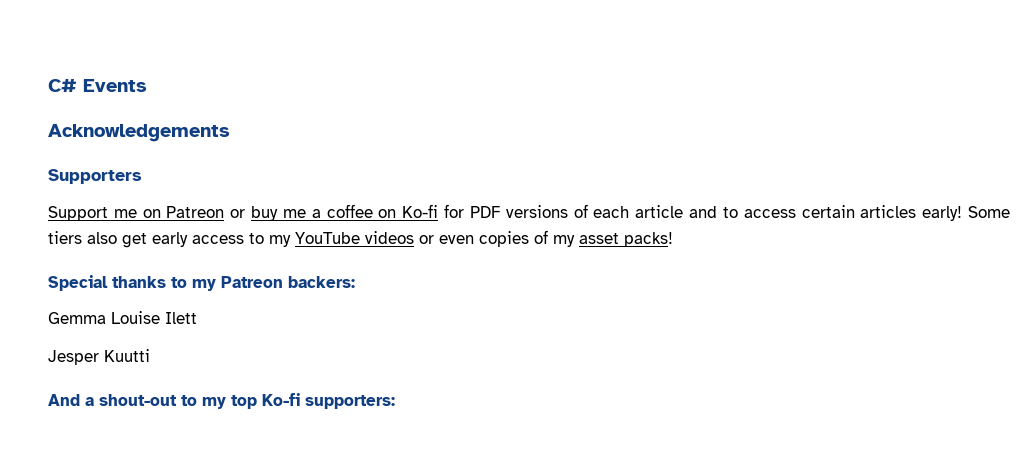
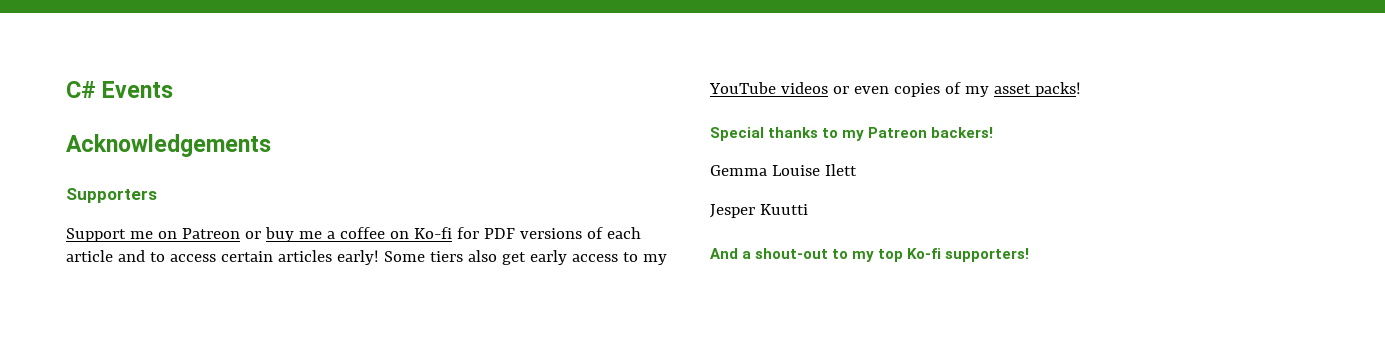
[288,276,355,288] backers: -> [931,127,994,138] backers!
[305,395,395,409] supporters: -> [945,248,1030,262] supporters!

